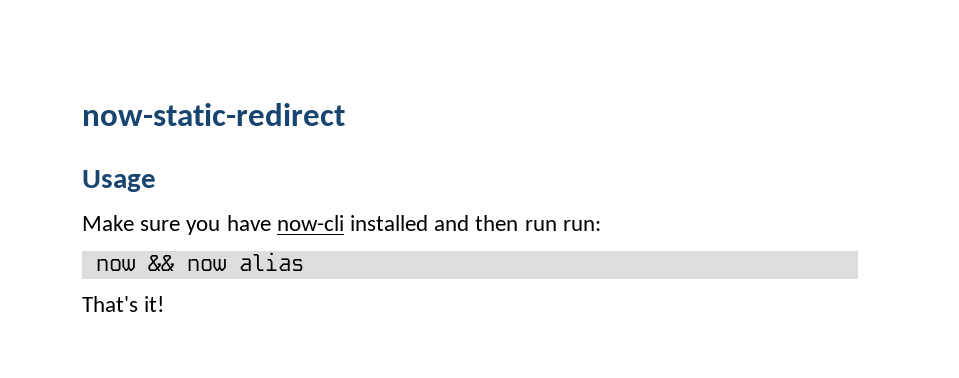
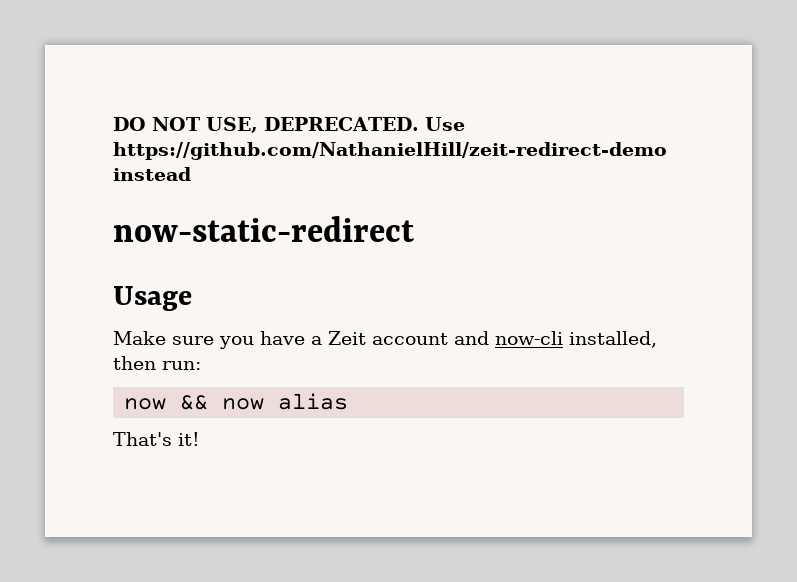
(82, 114) none -> [113,117,465,133] [113,142,667,160] [113,167,191,181] DO NOT USE, DEPRECATED. Use https://github.com/NathanielHill/zeit-redirect-demo instead //
[276,215,557,231] now-cli installed and then run -> [311,331,657,348] [113,356,156,370] a Zeit account and now-cli installed, then

